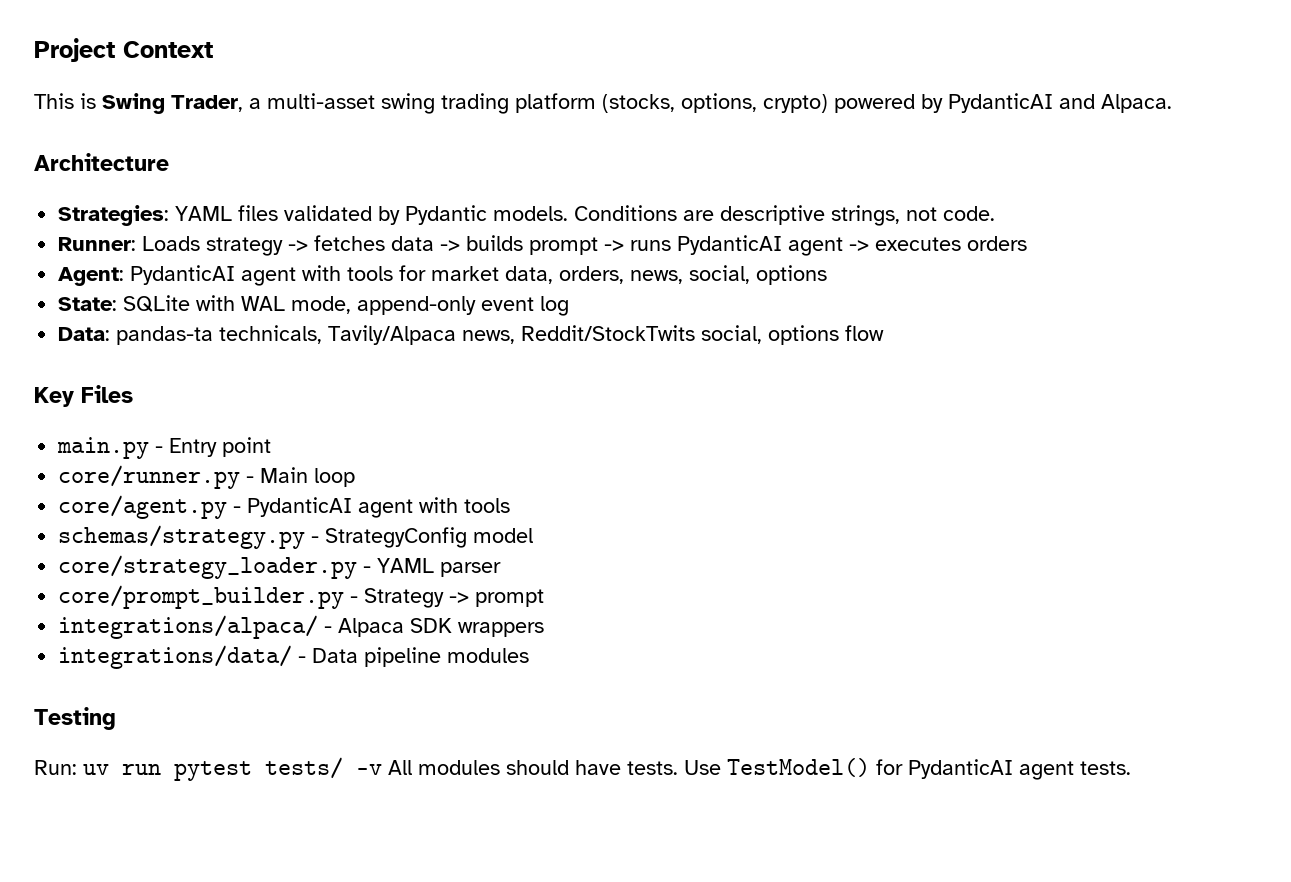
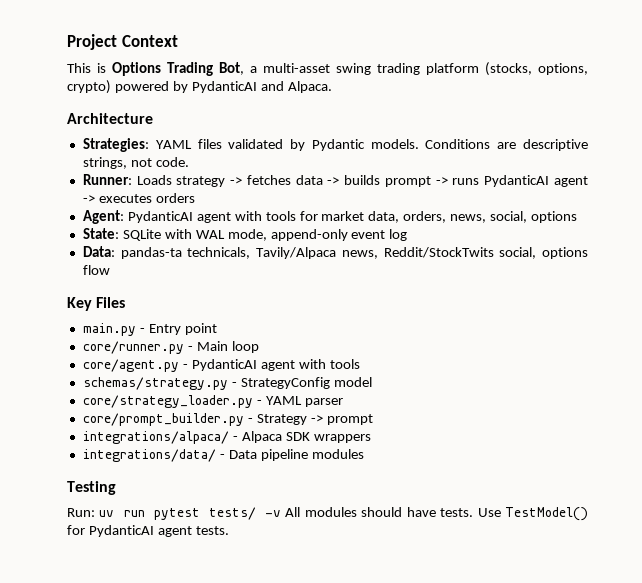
[102,93,243,114] Swing Trader, -> [112,62,244,76] Options Trading Bot,

